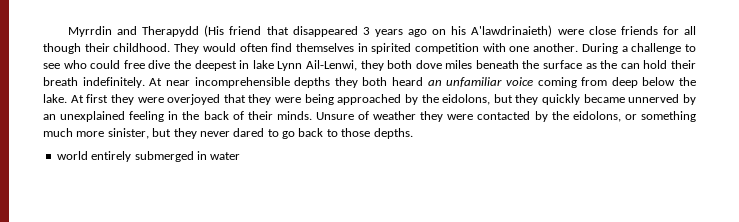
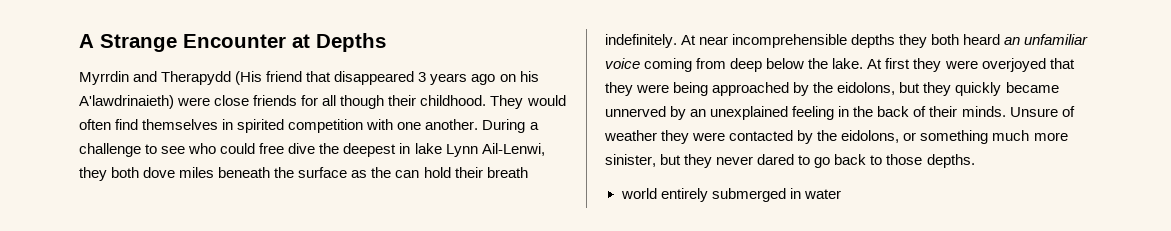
(67, 31) none -> [79,33,386,52] A Strange Encounter at Depths //

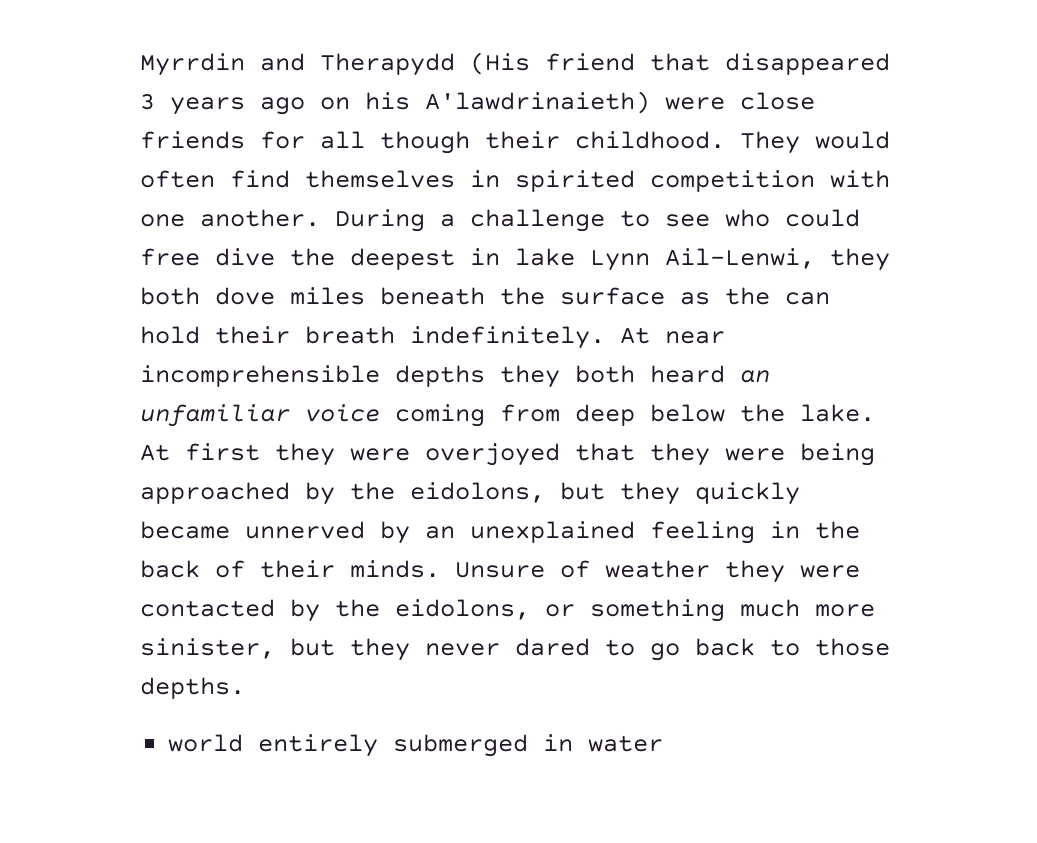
[79,33,386,52] A Strange Encounter at Depths // -> (140, 64) none

